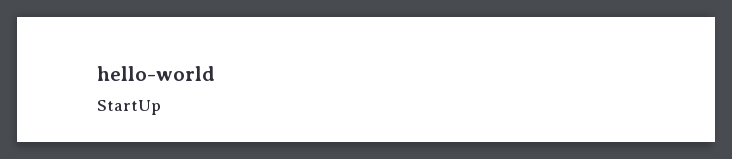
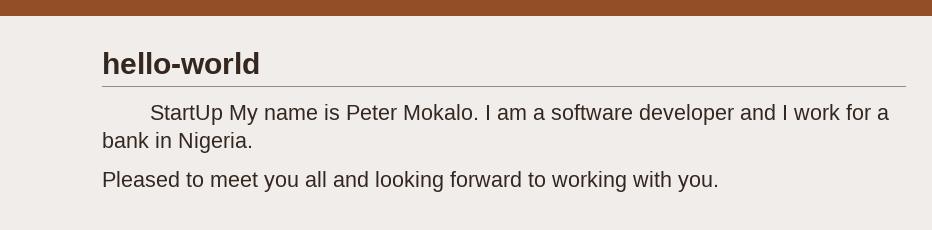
(161, 107) none -> [229,104,890,125] [102,132,253,153] [102,171,719,192] My name is Peter Mokalo. I am a software developer and I work for a bank in Nigeria. // Pleased to meet you all and looking forward to working with you.

